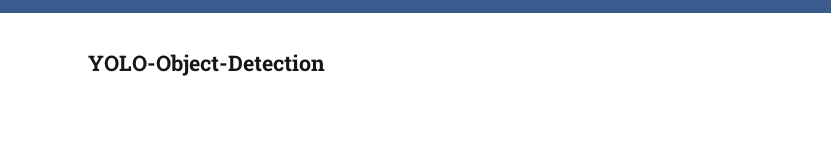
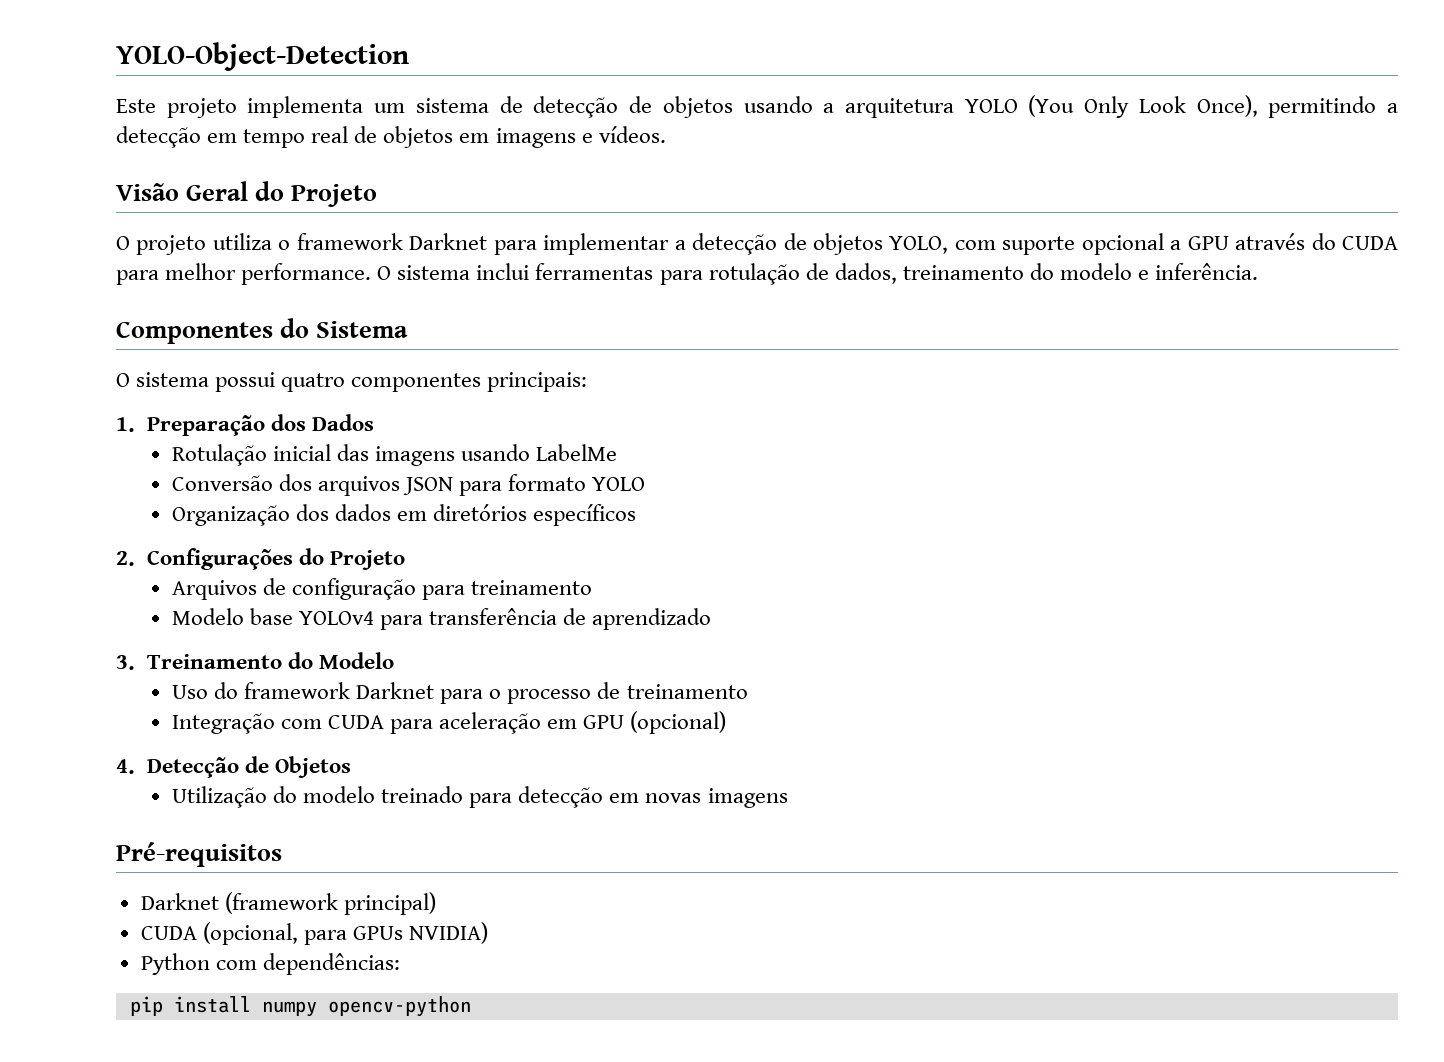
(325, 65) none -> [116,95,1398,118] [116,126,666,148] [116,181,378,207] [116,233,1399,255] [116,263,1259,285] [116,318,409,344] [116,372,588,392] [116,414,375,436] [171,444,618,466] [171,474,646,496] [171,504,637,526] [116,548,406,570] [171,578,593,600] [171,608,712,630] [116,652,395,670] [171,682,748,704] [171,711,727,734] [116,756,352,778] [171,786,788,808] [116,842,282,867] [140,892,436,915] [140,922,489,945] [140,953,400,975] [129,996,471,1017] // Este projeto implementa um sistema de detecção de objetos usando a arquitetura YOLO (You Only Look Once), permitindo a detecção em tempo real de objetos em imagens e vídeos. // Visão Geral do Projeto // O projeto utiliza o framework Darknet para implementar a detecção de objetos YOLO, com suporte opcional a GPU através do CUDA para melhor performance. O sistema inclui ferramentas para rotulação de dados, treinamento do modelo e inferência. // Componentes do Sistema // O sistema possui quatro componentes principais: // 1. Preparação dos Dados // Rotulação inicial das imagens usando LabelMe // Conversão dos arquivos JSON para formato YOLO // Organização dos dados em diretórios específicos // 2. Configurações do Projeto // Arquivos de configuração para treinamento // Modelo base YOLOv4 para transferência de aprendizado // 3. Treinamento do Modelo // Uso do framework Darknet para o processo de treinamento // Integração com CUDA para aceleração em GPU (opcional) // 4. Detecção de Objetos // Utilização do modelo treinado para detecção em novas imagens // Pré-requisitos // Darknet (framework principal) // CUDA (opcional, para GPUs NVIDIA) // Python com dependências: // pip install numpy opencv-python

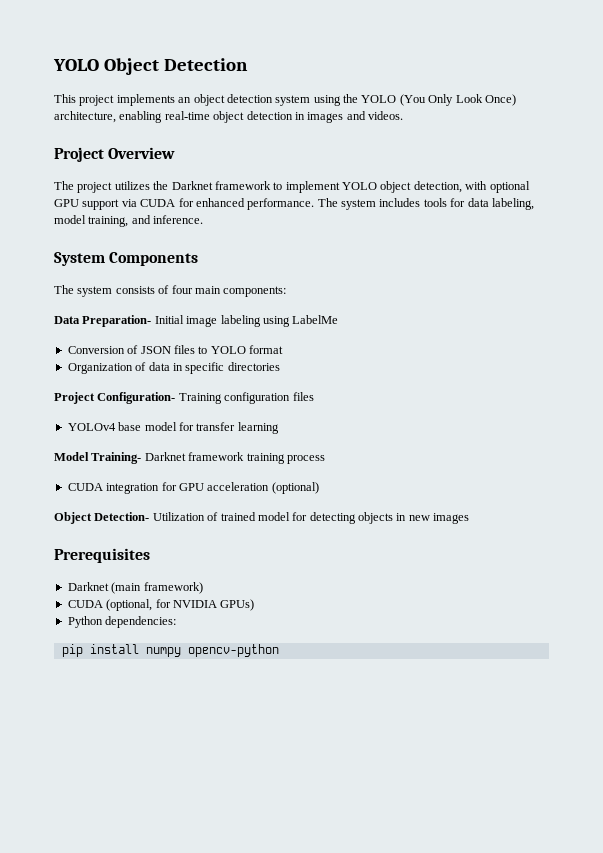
[116,42,409,71] [116,95,1398,118] [116,126,666,148] [116,181,378,207] [116,233,1399,255] [116,263,1259,285] [116,318,409,344] [116,372,588,392] [116,414,375,436] [171,444,618,466] [171,474,646,496] [171,504,637,526] [116,548,406,570] [171,578,593,600] [171,608,712,630] [116,652,395,670] [171,682,748,704] [171,711,727,734] [116,756,352,778] [171,786,788,808] [116,842,282,867] [140,892,436,915] [140,922,489,945] YOLO-Object-Detection // Este projeto implementa um sistema de detecção de objetos usando a arquitetura YOLO (You Only Look Once), permitindo a detecção em tempo real de objetos em imagens e vídeos. // Visão Geral do Projeto // O projeto utiliza o framework Darknet para implementar a detecção de objetos YOLO, com suporte opcional a GPU através do CUDA para melhor performance. O sistema inclui ferramentas para rotulação de dados, treinamento do modelo e inferência. // Componentes do Sistema // O sistema possui quatro componentes principais: // 1. Preparação dos Dados // Rotulação inicial das imagens usando LabelMe // Conversão dos arquivos JSON para formato YOLO // Organização dos dados em diretórios específicos // 2. Configurações do Projeto // Arquivos de configuração para treinamento // Modelo base YOLOv4 para transferência de aprendizado // 3. Treinamento do Modelo // Uso do framework Darknet para o processo de treinamento // Integração com CUDA para aceleração em GPU (opcional) // 4. Detecção de Objetos // Utilização do modelo treinado para detecção em novas imagens // Pré-requisitos // Darknet (framework principal) // CUDA (opcional, para GPUs NVIDIA) -> [53,58,248,75] [54,94,516,106] [54,111,403,123] [54,147,176,162] [54,181,530,193] [54,198,534,210] [54,215,204,227] [54,252,199,266] [54,285,287,297] [54,315,339,327] [67,345,283,354] [67,362,280,374] [54,392,314,404] [67,422,279,434] [54,452,325,464] [67,482,319,494] [54,512,470,524] [54,548,150,563] [67,582,203,594] [67,599,255,611] YOLO Object Detection // This project implements an object detection system using the YOLO (You Only Look Once) architecture, enabling real-time object detection in images and videos. // Project Overview // The project utilizes the Darknet framework to implement YOLO object detection, with optional GPU support via CUDA for enhanced performance. The system includes tools for data labeling, model training, and inference. // System Components // The system consists of four main components: // Data Preparation- Initial image labeling using LabelMe // Conversion of JSON files to YOLO format // Organization of data in specific directories // Project Configuration- Training configuration files // YOLOv4 base model for transfer learning // Model Training- Darknet framework training process // CUDA integration for GPU acceleration (optional) // Object Detection- Utilization of trained model for detecting objects in new images // Prerequisites // Darknet (main framework) // CUDA (optional, for NVIDIA GPUs)
[215,953,400,975] com dependências: -> [105,616,177,628] dependencies:

